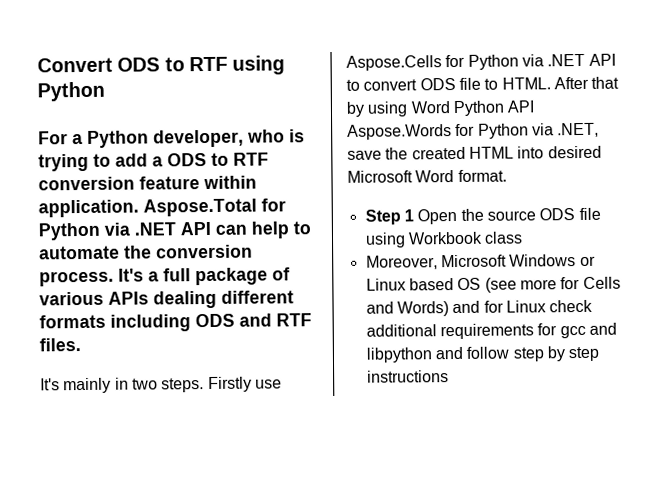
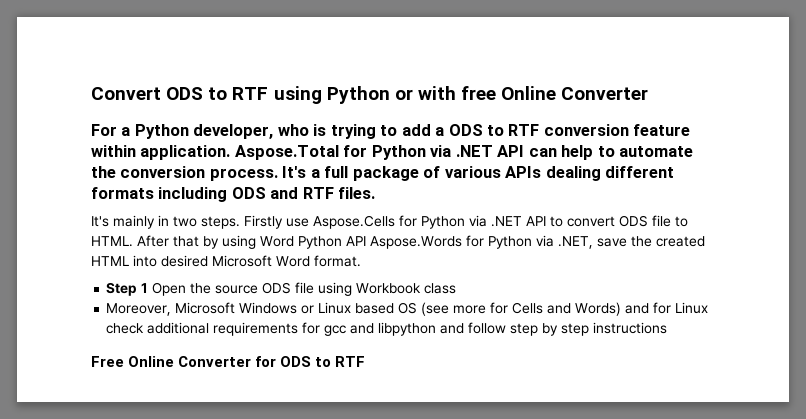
(105, 91) none -> [394,86,649,100] or with free Online Converter
(449, 376) none -> [91,356,366,367] // Free Online Converter for ODS to RTF

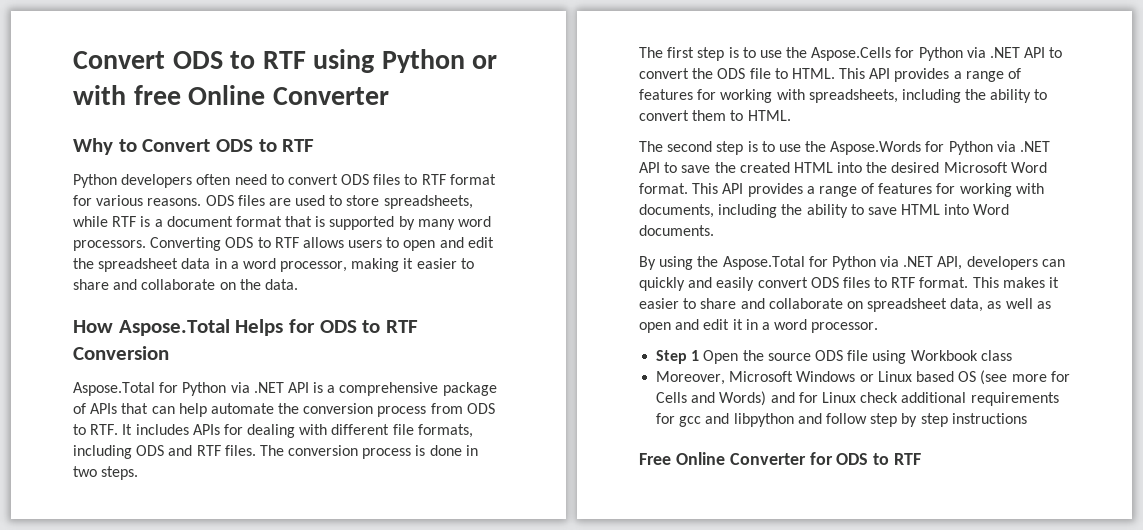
[91,124,691,139] [91,145,231,160] For a Python developer, who is trying to add a ODS to RTF conversion feature within application. -> [73,138,315,155] [73,174,496,188] [73,195,473,209] [73,216,492,230] [73,237,494,251] [73,258,474,272] [73,279,298,290] [73,319,419,336] [73,346,169,360] Why to Convert ODS to RTF // Python developers often need to convert ODS files to RTF format for various reasons. ODS files are used to store spreadsheets, while RTF is a document format that is supported by many word processors. Converting ODS to RTF allows users to open and edit the spreadsheet data in a word processor, making it easier to share and collaborate on the data. // How Aspose.Total Helps for ODS to RTF Conversion //
(525, 151) none -> [313,382,497,396] [73,403,149,414] is a comprehensive package of APIs that
[597,146,615,157] to -> (207, 410) none
[209,166,675,181] [91,187,154,199] process. It's a full package of various APIs dealing different formats -> [377,403,495,417] [73,424,473,438] process from ODS to RTF. It includes APIs for dealing with different file formats,
[91,215,309,229] // It's mainly in two steps. Firstly use -> [259,445,478,459] [73,466,139,480] [639,47,808,61] The conversion process is done in two steps. // The first step is to use the
(615, 221) none -> [692,68,714,79] the
[137,235,366,249] After that by using Word Python API -> [839,68,1022,82] [639,89,1048,103] [639,110,791,121] [639,141,827,155] This API provides a range of features for working with spreadsheets, including the ability to convert them to HTML. // The second step is to use the
[558,236,593,249] .NET, -> [1020,141,1051,152] [639,162,678,173] .NET API to
(157, 261) none -> [866,162,888,173] the
(361, 261) none -> [692,183,1044,197] [639,204,1010,218] [639,225,714,236] [639,256,1065,270] [639,277,1060,291] [639,298,1051,312] [639,319,879,333] This API provides a range of features for working with documents, including the ability to save HTML into Word documents. // By using the Aspose.Total for Python via .NET API, developers can quickly and easily convert ODS files to RTF format. This makes it easier to share and collaborate on spreadsheet data, as well as open and edit it in a word processor.

